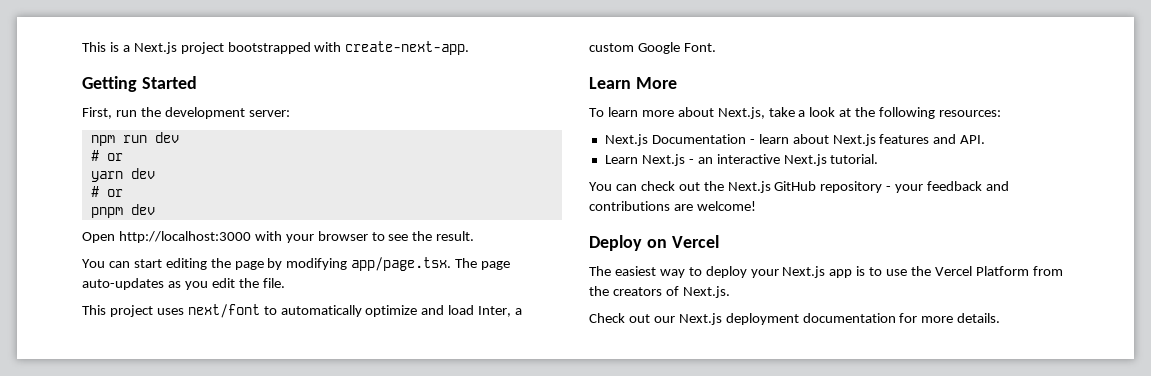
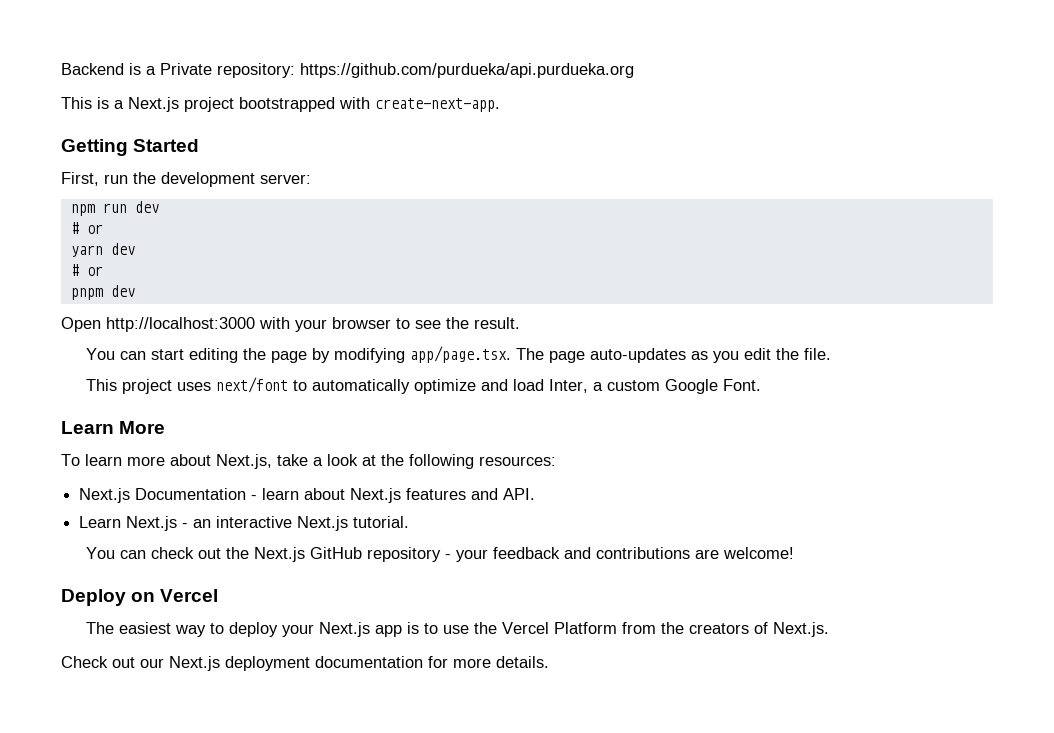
(82, 47) none -> [61,63,634,78] Backend is a Private repository: https://github.com/purdueka/api.purdueka.org //

